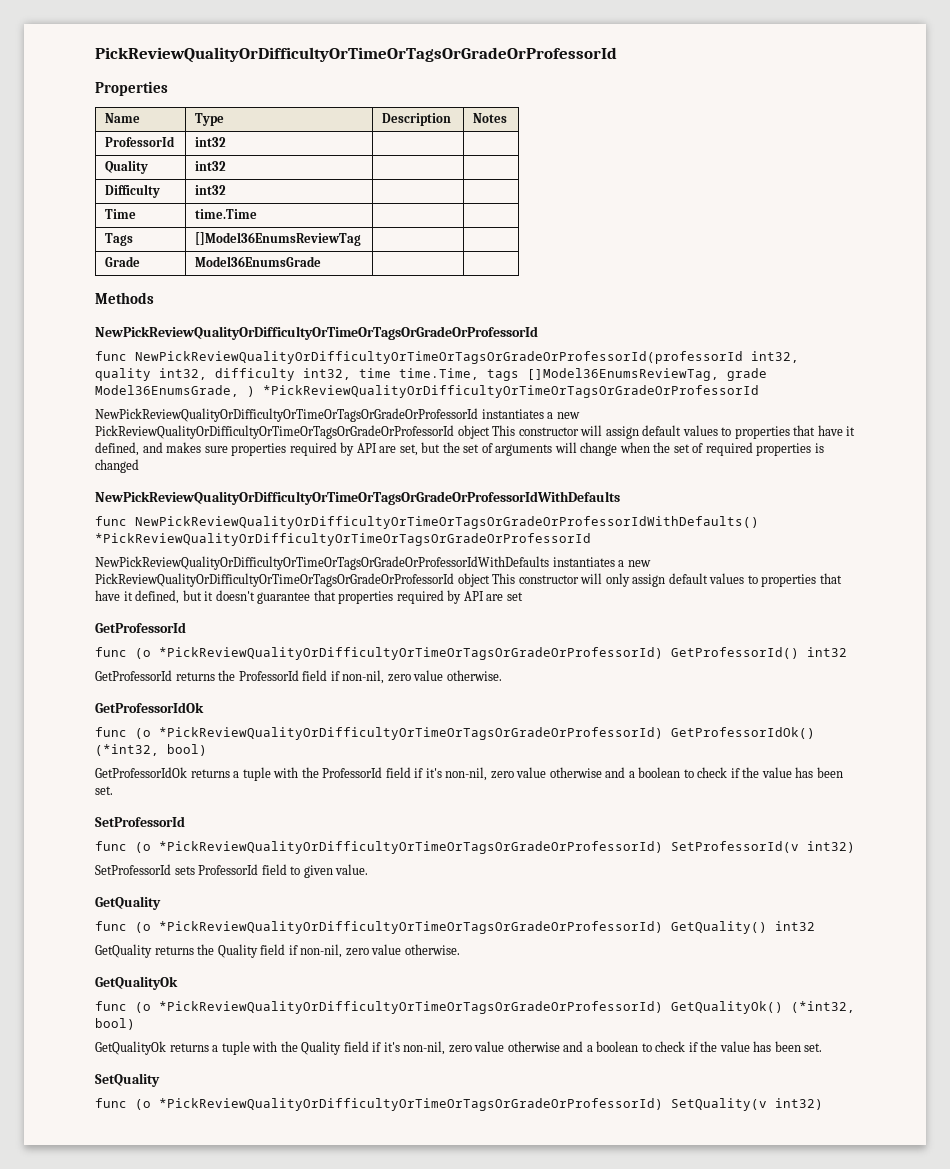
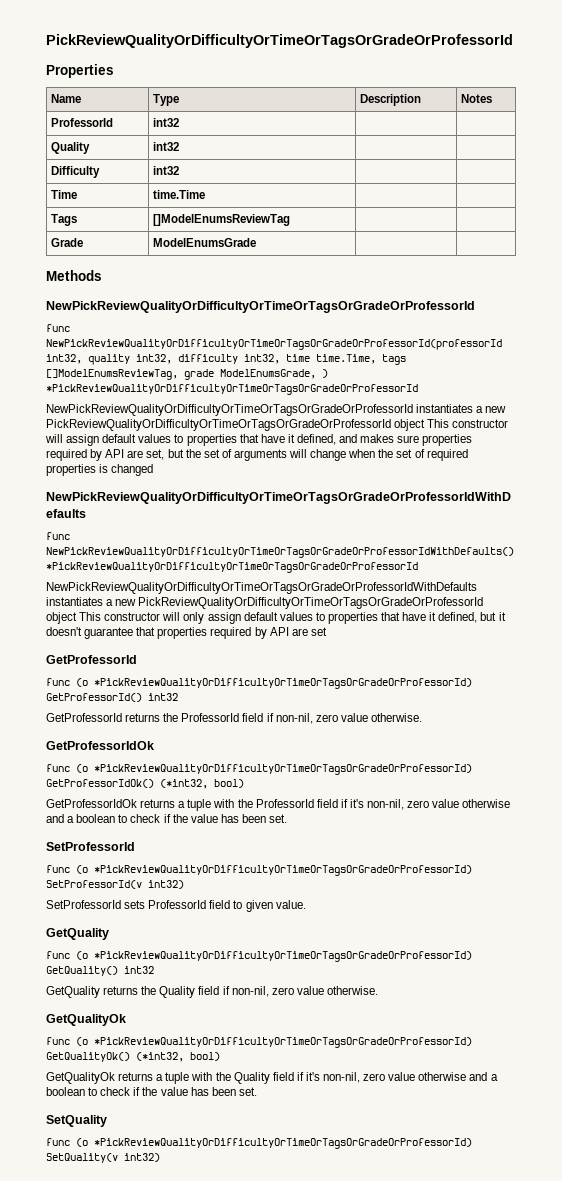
[195,232,362,246] []Model36EnumsReviewTag -> [152,214,290,226] []ModelEnumsReviewTag
[195,256,322,267] Model36EnumsGrade -> [152,238,256,247] ModelEnumsGrade
[527,368,767,381] [95,385,239,397] []Model36EnumsReviewTag, grade Model36EnumsGrade, -> [46,369,316,380] []ModelEnumsReviewTag, grade ModelEnumsGrade,

